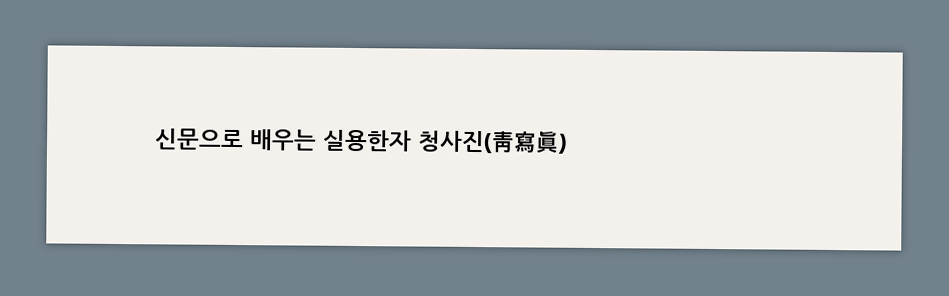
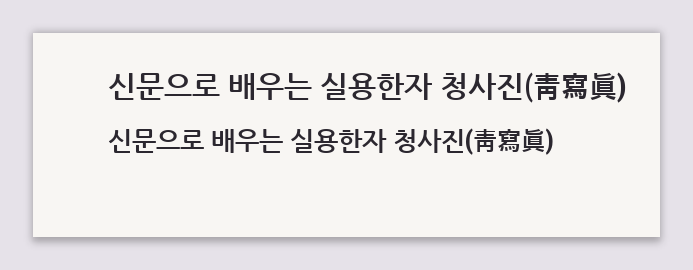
[154,128,567,154] 신문으로 배우는 실용한자 청사진(靑寫眞) -> [108,72,627,103] [108,128,554,155] 신문으로 배우는 실용한자 청사진(靑寫眞) // 신문으로 배우는 실용한자 청사진(靑寫眞)

